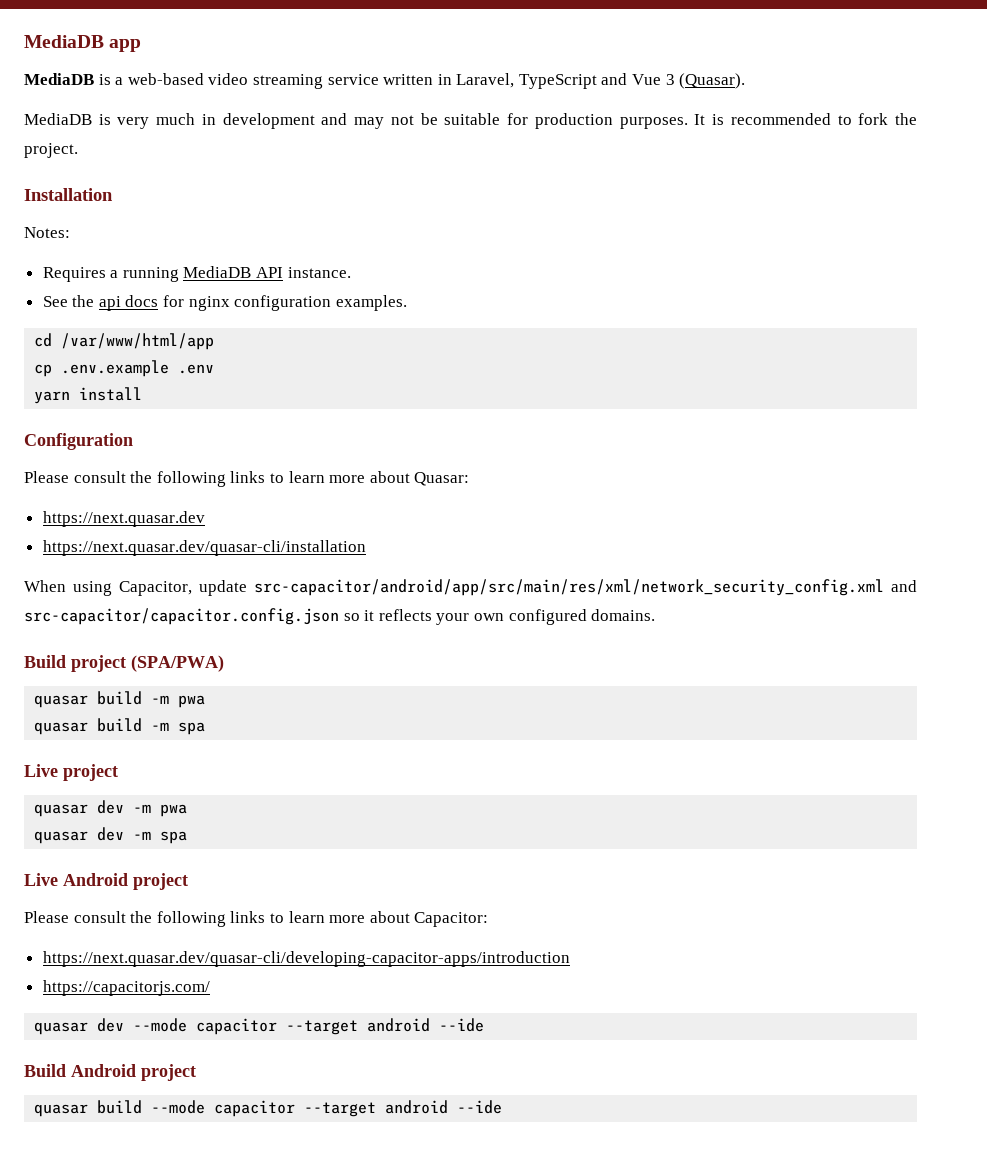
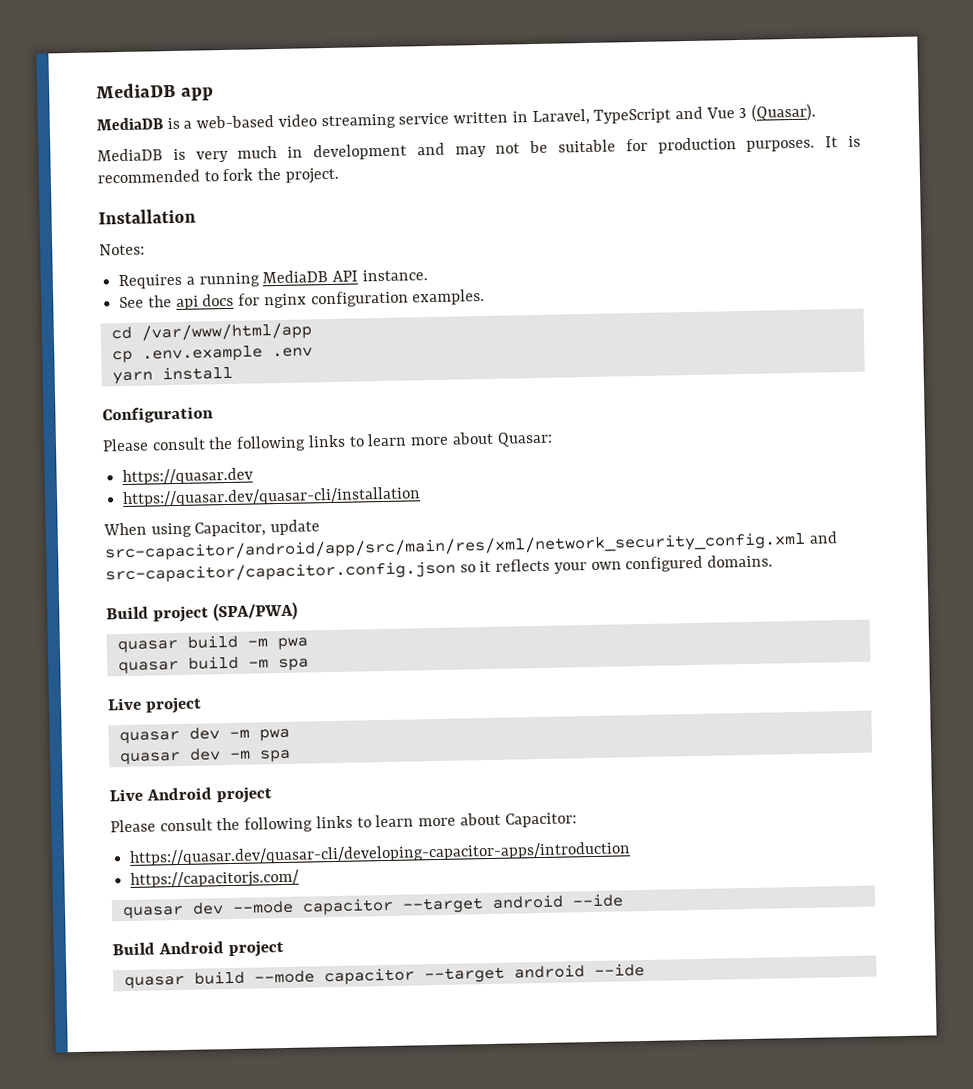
[42,511,205,527] [42,540,366,556] https://next.quasar.dev // https://next.quasar.dev/quasar-cli/installation -> [122,467,254,486] [122,486,422,508] https://quasar.dev // https://quasar.dev/quasar-cli/installation
[42,951,570,967] https://next.quasar.dev/quasar-cli/developing-capacitor-apps/introduction -> [129,841,632,866] https://quasar.dev/quasar-cli/developing-capacitor-apps/introduction

